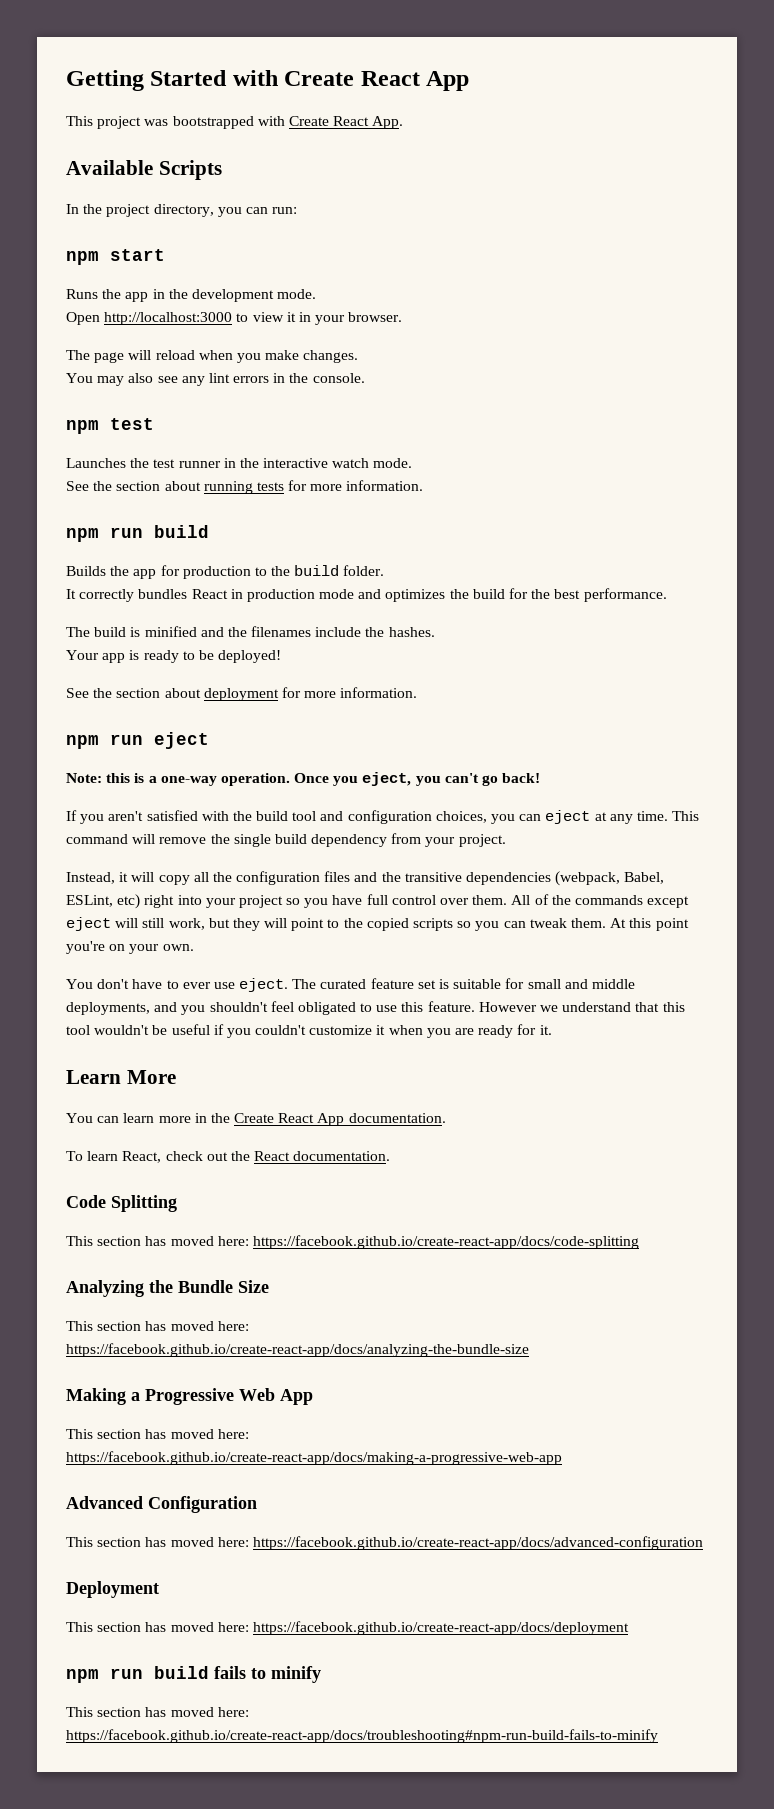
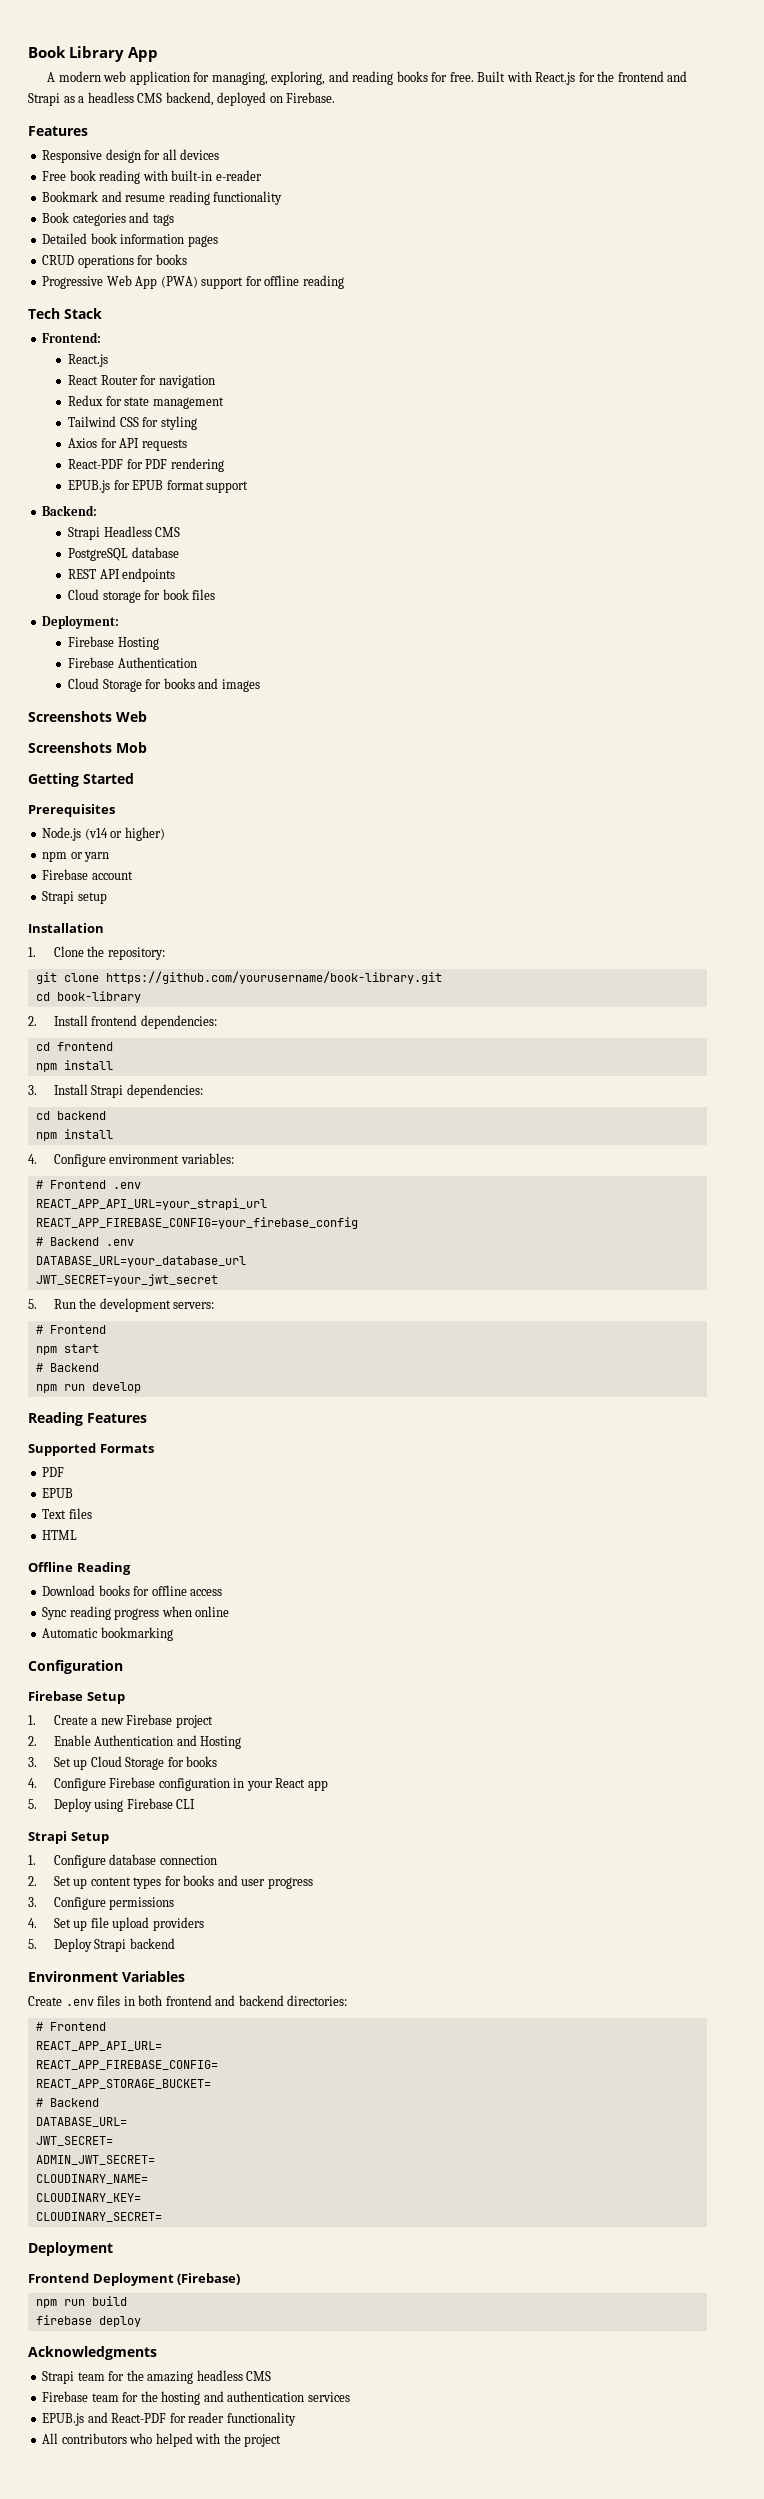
[66,70,470,91] [66,116,404,129] [66,160,222,180] [66,204,298,217] [66,249,165,265] [66,289,317,302] [66,312,403,325] [66,350,359,363] [66,373,365,386] [66,418,154,434] [66,458,413,468] [66,480,424,494] [66,525,209,542] [66,565,385,579] [66,588,667,602] [66,626,435,637] [66,650,282,663] [66,687,418,701] [66,732,209,749] [66,772,541,786] [66,810,700,824] [66,833,506,847] [66,871,665,886] [66,894,690,909] [66,917,689,931] [66,941,194,954] [66,978,635,992] [66,1001,685,1015] [66,1024,552,1038] [66,1070,176,1084] [66,1113,446,1126] [66,1151,391,1163] [66,1195,177,1212] [66,1235,639,1249] [66,1280,269,1297] [66,1321,249,1331] [66,1343,529,1357] [66,1388,313,1405] [66,1429,249,1439] [66,1451,562,1465] [66,1496,257,1513] [66,1536,703,1550] [66,1581,159,1598] [66,1621,629,1635] [66,1666,321,1683] [66,1707,249,1717] [66,1729,658,1743] Getting Started with Create React App // This project was bootstrapped with Create React App. // Available Scripts // In the project directory, you can run: // npm start // Runs the app in the development mode. // Open http://localhost:3000 to view it in your browser. // The page will reload when you make changes. // You may also see any lint errors in the console. // npm test // Launches the test runner in the interactive watch mode. // See the section about running tests for more information. // npm run build // Builds the app for production to the build folder. // It correctly bundles React in production mode and optimizes the build for the best performance. // The build is minified and the filenames include the hashes. // Your app is ready to be deployed! // See the section about deployment for more information. // npm run eject // Note: this is a one-way operation. Once you eject, you can't go back! // If you aren't satisfied with the build tool and configuration choices, you can eject at any time. This command will remove the single build dependency from your project. // Instead, it will copy all the configuration files and the transitive dependencies (webpack, Babel, ESLint, etc) right into your project so you have full control over them. All of the commands except eject will still work, but they will point to the copied scripts so you can tweak them. At this point you're on your own. // You don't have to ever use eject. The curated feature set is suitable for small and middle deployments, and you shouldn't feel obligated to use this feature. However we understand that this tool wouldn't be useful if you couldn't customize it when you are ready for it. // Learn More // You can learn more in the Create React App documentation. // To learn React, check out the React documentation. // Code Splitting // This section has moved here: https://facebook.github.io/create-react-app/docs/code-splitting // Analyzing the Bundle Size // This section has moved here: https://facebook.github.io/create-react-app/docs/analyzing-the-bundle-size // Making a Progressive Web App // This section has moved here: https://facebook.github.io/create-react-app/docs/making-a-progressive-web-app // Advanced Configuration // This section has moved here: https://facebook.github.io/create-react-app/docs/advanced-configuration // Deployment // This section has moved here: https://facebook.github.io/create-react-app/docs/deployment // npm run build fails to minify // This section has moved here: https://facebook.github.io/create-react-app/docs/troubleshooting#npm-run-build-fails-to-minify -> [28,46,158,62] [47,71,688,85] [28,92,336,106] [28,126,88,136] [42,149,220,163] [42,170,262,184] [42,191,283,205] [42,212,174,226] [42,233,218,247] [42,254,187,268] [42,275,344,289] [28,308,102,319] [42,332,102,343] [68,354,109,367] [68,375,215,388] [68,395,224,409] [68,416,197,430] [68,438,187,451] [68,458,224,472] [68,480,249,493] [42,505,98,516] [68,526,181,540] [68,547,179,561] [68,568,176,582] [68,589,216,603] [42,615,120,629] [68,636,159,650] [68,657,197,668] [68,678,260,692] [28,711,147,722] [28,742,147,753] [28,773,134,787] [28,804,115,817] [42,827,165,841] [42,851,110,862] [42,869,133,880] [42,891,107,904] [28,923,104,933] [28,946,165,960] [35,971,442,984] [35,991,141,1003] [28,1015,217,1029] [35,1042,113,1051] [35,1060,113,1072] [28,1084,203,1098] [35,1111,106,1120] [35,1129,113,1141] [28,1153,234,1167] [35,1180,141,1189] [35,1198,267,1210] [35,1217,358,1229] [35,1237,134,1246] [35,1256,246,1267] [35,1274,218,1286] [28,1298,215,1312] [35,1325,106,1334] [35,1344,99,1355] [35,1363,99,1372] [35,1382,141,1393] [28,1412,147,1426] [28,1443,154,1456] [42,1467,65,1477] [42,1488,74,1498] [42,1508,92,1519] [42,1530,78,1540] [28,1562,131,1575] [42,1585,223,1596] [42,1606,230,1620] [42,1627,173,1641] [28,1660,123,1674] [28,1691,125,1704] [28,1714,213,1728] [28,1735,242,1749] [28,1756,218,1770] [28,1777,328,1791] [28,1798,196,1812] [28,1831,109,1844] [28,1854,217,1868] [28,1875,313,1889] [28,1897,175,1910] [28,1917,204,1931] [28,1938,175,1952] [28,1971,185,1982] [28,1995,348,2006] [35,2022,106,2031] [35,2041,162,2051] [35,2060,218,2070] [35,2079,211,2089] [35,2098,99,2107] [35,2117,127,2127] [35,2136,113,2146] [35,2155,155,2165] [35,2174,148,2184] [35,2193,141,2203] [35,2212,162,2222] [28,2242,113,2256] [28,2273,241,2286] [35,2296,127,2308] [35,2315,141,2327] [28,2346,157,2360] [42,2370,272,2384] [42,2391,350,2405] [42,2412,296,2426] [42,2433,282,2447] Book Library App // A modern web application for managing, exploring, and reading books for free. Built with React.js for the frontend and Strapi as a headless CMS backend, deployed on Firebase. // Features // Responsive design for all devices // Free book reading with built-in e-reader // Bookmark and resume reading functionality // Book categories and tags // Detailed book information pages // CRUD operations for books // Progressive Web App (PWA) support for offline reading // Tech Stack // Frontend: // React.js // React Router for navigation // Redux for state management // Tailwind CSS for styling // Axios for API requests // React-PDF for PDF rendering // EPUB.js for EPUB format support // Backend: // Strapi Headless CMS // PostgreSQL database // REST API endpoints // Cloud storage for book files // Deployment: // Firebase Hosting // Firebase Authentication // Cloud Storage for books and images // Screenshots Web // Screenshots Mob // Getting Started // Prerequisites // Node.js (v14 or higher) // npm or yarn // Firebase account // Strapi setup // Installation // 1. Clone the repository: // git clone https://github.com/yourusername/book-library.git // cd book-library // 2. Install frontend dependencies: // cd frontend // npm install // 3. Install Strapi dependencies: // cd backend // npm install // 4. Configure environment variables: // # Frontend .env // REACT_APP_API_URL=your_strapi_url // REACT_APP_FIREBASE_CONFIG=your_firebase_config // # Backend .env // DATABASE_URL=your_database_url // JWT_SECRET=your_jwt_secret // 5. Run the development servers: // # Frontend // npm start // # Backend // npm run develop // Reading Features // Supported Formats // PDF // EPUB // Text files // HTML // Offline Reading // Download books for offline access // Sync reading progress when online // Automatic bookmarking // Configuration // Firebase Setup // 1. Create a new Firebase project // 2. Enable Authentication and Hosting // 3. Set up Cloud Storage for books // 4. Configure Firebase configuration in your React app // 5. Deploy using Firebase CLI // Strapi Setup // 1. Configure database connection // 2. Set up content types for books and user progress // 3. Configure permissions // 4. Set up file upload providers // 5. Deploy Strapi backend // Environment Variables // Create .env files in both frontend and backend directories: // # Frontend // REACT_APP_API_URL= // REACT_APP_FIREBASE_CONFIG= // REACT_APP_STORAGE_BUCKET= // # Backend // DATABASE_URL= // JWT_SECRET= // ADMIN_JWT_SECRET= // CLOUDINARY_NAME= // CLOUDINARY_KEY= // CLOUDINARY_SECRET= // Deployment // Frontend Deployment (Firebase) // npm run build // firebase deploy // Acknowledgments // Strapi team for the amazing headless CMS // Firebase team for the hosting and authentication services // EPUB.js and React-PDF for reader functionality // All contributors who helped with the project

